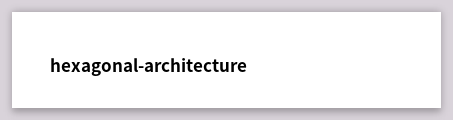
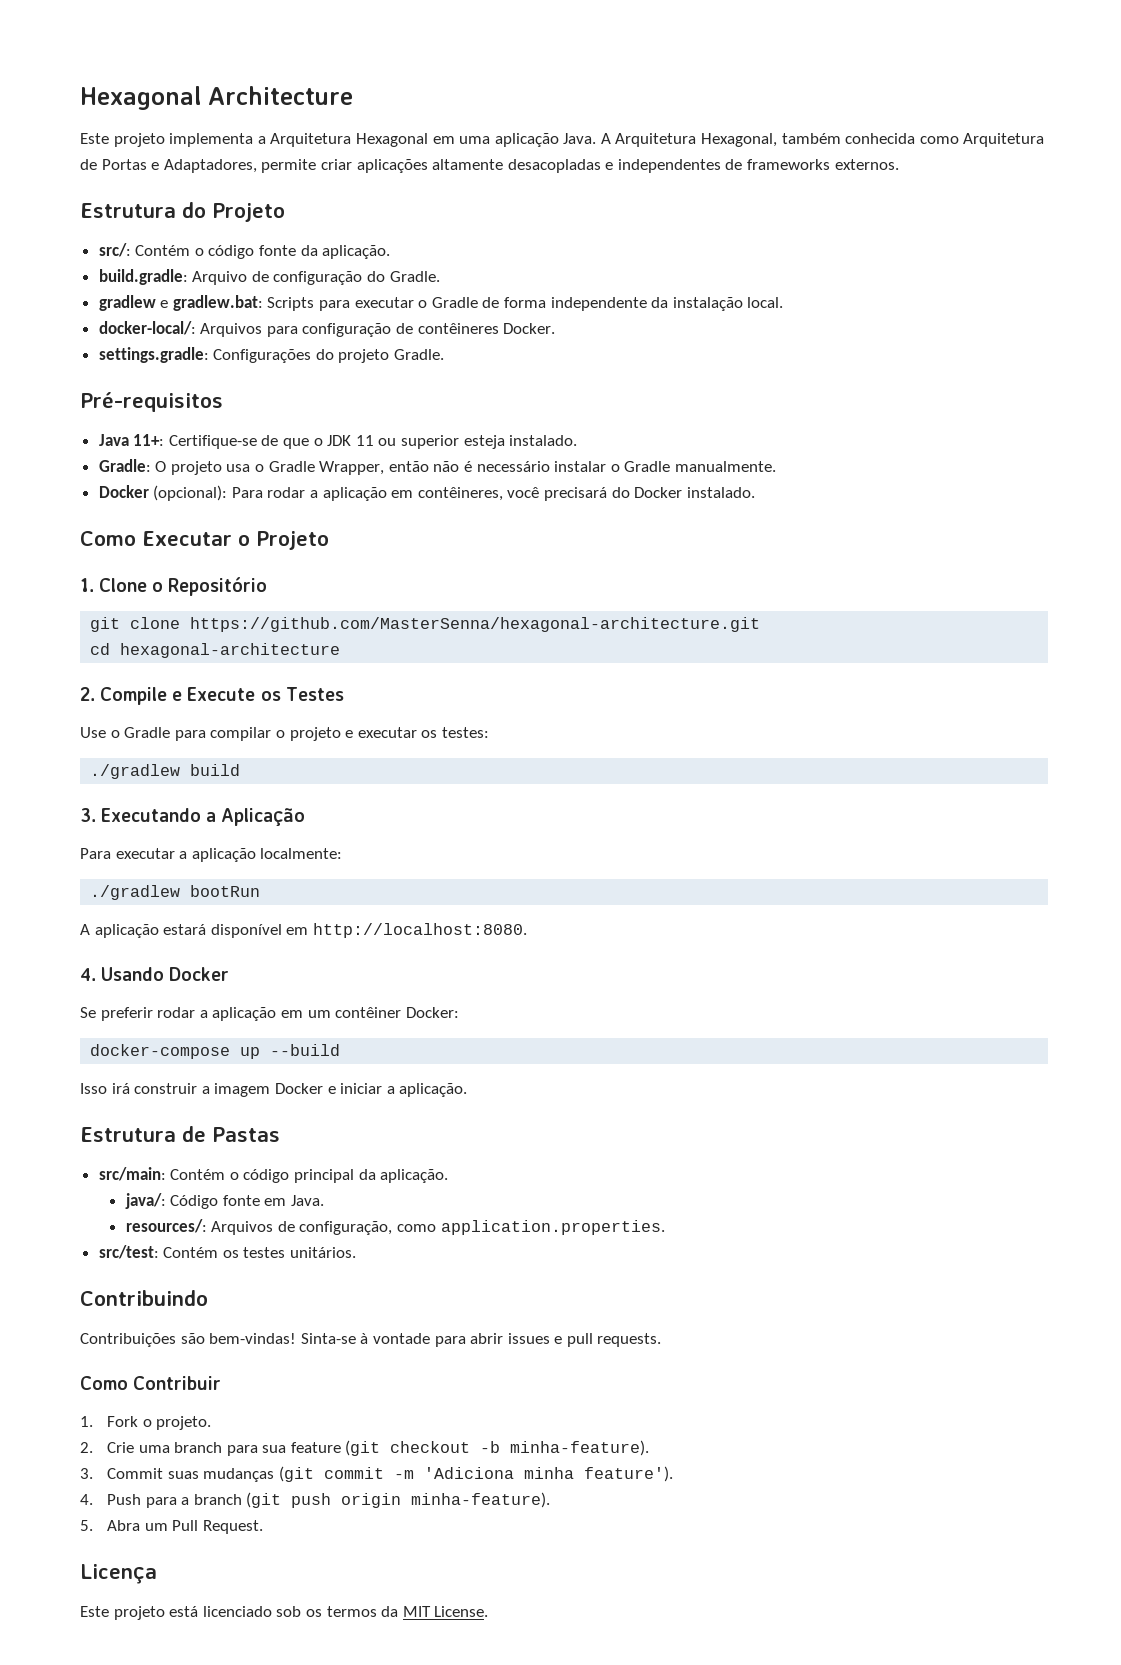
[50,58,247,76] hexagonal-architecture -> [80,86,353,110] [80,133,1045,147] [80,159,899,173] [80,202,285,222] [98,243,391,259] [98,269,440,285] [98,295,784,311] [98,321,556,337] [98,347,445,363] [80,392,223,412] [98,434,578,449] [98,459,776,475] [98,485,755,501] [80,531,329,550] [80,577,268,596] [90,617,761,632] [90,643,341,658] [80,687,344,705] [80,727,489,741] [90,764,241,779] [80,808,306,826] [80,848,343,862] [90,885,261,900] [80,923,527,938] [80,967,230,981] [80,1007,459,1021] [90,1044,341,1059] [80,1083,468,1097] [80,1126,280,1142] [98,1167,449,1183] [124,1193,324,1209] [125,1219,665,1235] [98,1245,357,1259] [80,1290,208,1306] [80,1333,662,1347] [80,1376,222,1390] [80,1416,212,1430] [80,1440,650,1456] [80,1466,673,1482] [80,1492,551,1508] [80,1520,263,1534] [80,1564,157,1584] [80,1606,489,1620] Hexagonal Architecture // Este projeto implementa a Arquitetura Hexagonal em uma aplicação Java. A Arquitetura Hexagonal, também conhecida como Arquitetura de Portas e Adaptadores, permite criar aplicações altamente desacopladas e independentes de frameworks externos. // Estrutura do Projeto // src/: Contém o código fonte da aplicação. // build.gradle: Arquivo de configuração do Gradle. // gradlew e gradlew.bat: Scripts para executar o Gradle de forma independente da instalação local. // docker-local/: Arquivos para configuração de contêineres Docker. // settings.gradle: Configurações do projeto Gradle. // Pré-requisitos // Java 11+: Certifique-se de que o JDK 11 ou superior esteja instalado. // Gradle: O projeto usa o Gradle Wrapper, então não é necessário instalar o Gradle manualmente. // Docker (opcional): Para rodar a aplicação em contêineres, você precisará do Docker instalado. // Como Executar o Projeto // 1. Clone o Repositório // git clone https://github.com/MasterSenna/hexagonal-architecture.git // cd hexagonal-architecture // 2. Compile e Execute os Testes // Use o Gradle para compilar o projeto e executar os testes: // ./gradlew build // 3. Executando a Aplicação // Para executar a aplicação localmente: // ./gradlew bootRun // A aplicação estará disponível em http://localhost:8080. // 4. Usando Docker // Se preferir rodar a aplicação em um contêiner Docker: // docker-compose up --build // Isso irá construir a imagem Docker e iniciar a aplicação. // Estrutura de Pastas // src/main: Contém o código principal da aplicação. // java/: Código fonte em Java. // resources/: Arquivos de configuração, como application.properties. // src/test: Contém os testes unitários. // Contribuindo // Contribuições são bem-vindas! Sinta-se à vontade para abrir issues e pull requests. // Como Contribuir // 1. Fork o projeto. // 2. Crie uma branch para sua feature (git checkout -b minha-feature). // 3. Commit suas mudanças (git commit -m 'Adiciona minha feature'). // 4. Push para a branch (git push origin minha-feature). // 5. Abra um Pull Request. // Licença // Este projeto está licenciado sob os termos da MIT License.

